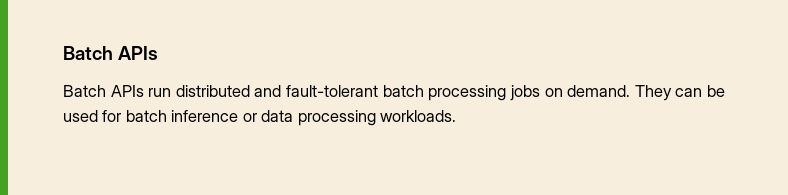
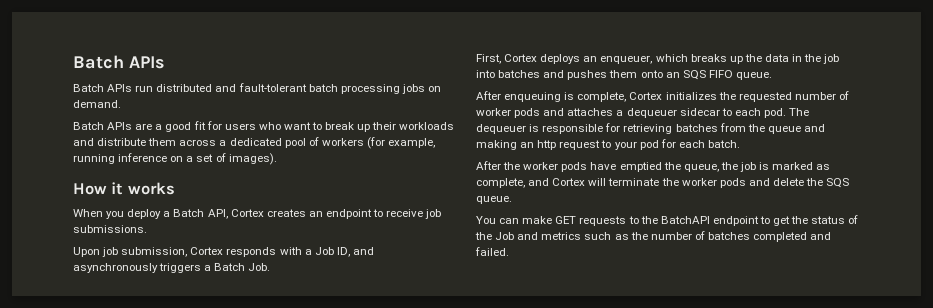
[634,85,726,101] [63,110,457,126] They can be used for batch inference or data processing workloads. -> [73,121,455,132] [73,137,436,149] [73,153,277,165] [73,182,175,195] [73,209,442,219] [73,225,147,233] [73,247,374,257] [73,263,271,273] [476,54,840,64] [476,70,772,80] [476,91,849,102] [476,108,810,118] [476,123,825,134] [476,139,740,150] [476,161,831,172] [476,178,850,188] [476,196,512,204] [476,215,859,226] [475,231,832,242] [475,247,509,256] // Batch APIs are a good fit for users who want to break up their workloads and distribute them across a dedicated pool of workers (for example, running inference on a set of images). // How it works // When you deploy a Batch API, Cortex creates an endpoint to receive job submissions. // Upon job submission, Cortex responds with a Job ID, and asynchronously triggers a Batch Job. // First, Cortex deploys an enqueuer, which breaks up the data in the job into batches and pushes them onto an SQS FIFO queue. // After enqueuing is complete, Cortex initializes the requested number of worker pods and attaches a dequeuer sidecar to each pod. The dequeuer is responsible for retrieving batches from the queue and making an http request to your pod for each batch. // After the worker pods have emptied the queue, the job is marked as complete, and Cortex will terminate the worker pods and delete the SQS queue. // You can make GET requests to the BatchAPI endpoint to get the status of the Job and metrics such as the number of batches completed and failed.

